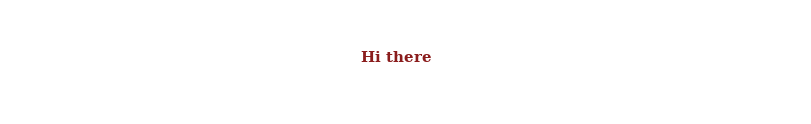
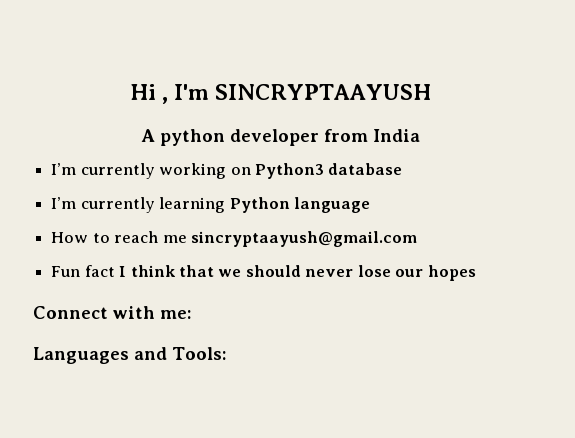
[385,51,432,62] there -> [161,84,432,104] [140,129,420,146] [51,163,403,179] [51,197,370,213] [51,231,417,247] [51,265,476,281] [33,306,192,319] [33,347,227,364] , I'm SINCRYPTAAYUSH // A python developer from India // I’m currently working on Python3 database // I’m currently learning Python language // How to reach me sincryptaayush@gmail.com // Fun fact I think that we should never lose our hopes // Connect with me: // Languages and Tools:

